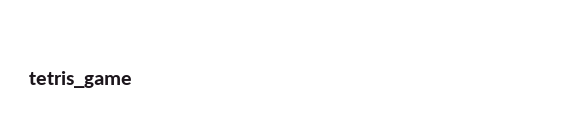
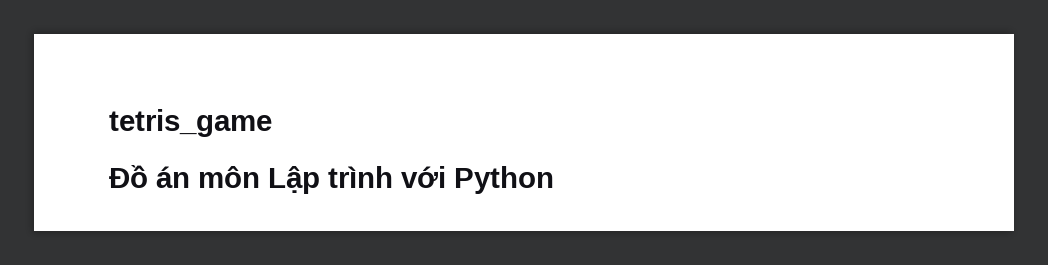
(132, 79) none -> [109,165,554,194] // Đồ án môn Lập trình với Python

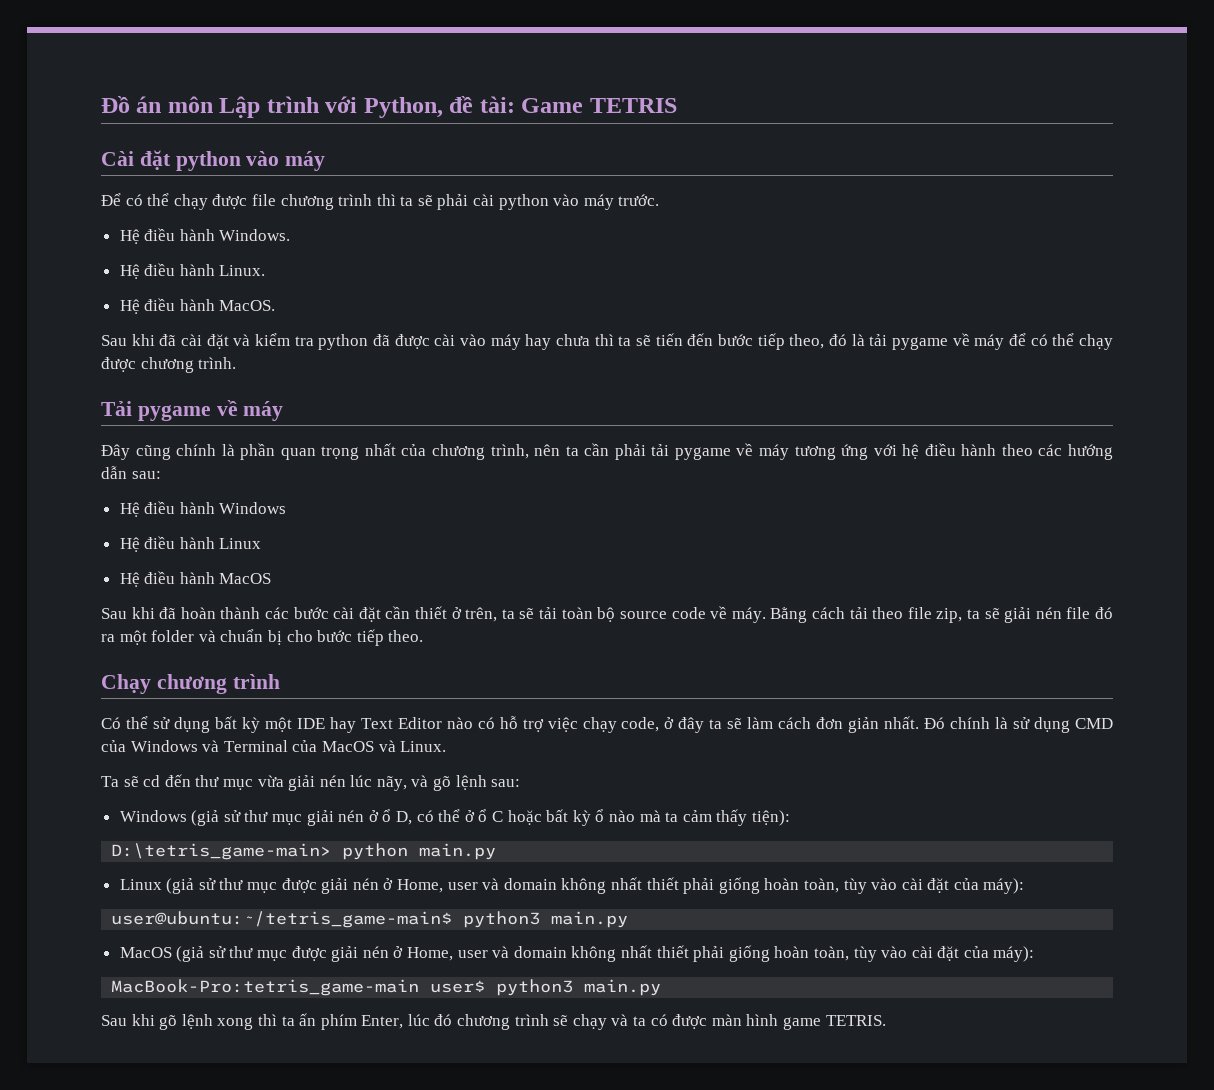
[109,109,272,137] tetris_game // -> (101, 104) none
[454,166,554,194] Python -> [363,96,677,118] [101,150,326,171] [101,193,660,210] [119,228,291,244] [119,263,266,279] [119,298,276,314] [101,333,1113,350] [101,357,237,373] [101,400,284,421] [101,443,1113,460] [101,466,161,479] [119,501,287,517] [119,536,262,552] [119,571,272,587] [101,606,1114,623] [101,629,424,646] [101,674,280,694] [101,716,1113,733] [101,740,447,752] [101,774,521,791] [119,809,790,826] [111,843,497,860] [119,877,1025,894] [111,911,629,928] [119,945,1035,962] [111,979,662,996] [101,1013,886,1030] Python, đề tài: Game TETRIS // Cài đặt python vào máy // Để có thể chạy được file chương trình thì ta sẽ phải cài python vào máy trước. // Hệ điều hành Windows. // Hệ điều hành Linux. // Hệ điều hành MacOS. // Sau khi đã cài đặt và kiểm tra python đã được cài vào máy hay chưa thì ta sẽ tiến đến bước tiếp theo, đó là tải pygame về máy để có thể chạy được chương trình. // Tải pygame về máy // Đây cũng chính là phần quan trọng nhất của chương trình, nên ta cần phải tải pygame về máy tương ứng với hệ điều hành theo các hướng dẫn sau: // Hệ điều hành Windows // Hệ điều hành Linux // Hệ điều hành MacOS // Sau khi đã hoàn thành các bước cài đặt cần thiết ở trên, ta sẽ tải toàn bộ source code về máy. Bằng cách tải theo file zip, ta sẽ giải nén file đó ra một folder và chuẩn bị cho bước tiếp theo. // Chạy chương trình // Có thể sử dụng bất kỳ một IDE hay Text Editor nào có hỗ trợ việc chạy code, ở đây ta sẽ làm cách đơn giản nhất. Đó chính là sử dụng CMD của Windows và Terminal của MacOS và Linux. // Ta sẽ cd đến thư mục vừa giải nén lúc nãy, và gõ lệnh sau: // Windows (giả sử thư mục giải nén ở ổ D, có thể ở ổ C hoặc bất kỳ ổ nào mà ta cảm thấy tiện): // D:\tetris_game-main> python main.py // Linux (giả sử thư mục được giải nén ở Home, user và domain không nhất thiết phải giống hoàn toàn, tùy vào cài đặt của máy): // user@ubuntu:~/tetris_game-main$ python3 main.py // MacOS (giả sử thư mục được giải nén ở Home, user và domain không nhất thiết phải giống hoàn toàn, tùy vào cài đặt của máy): // MacBook-Pro:tetris_game-main user$ python3 main.py // Sau khi gõ lệnh xong thì ta ấn phím Enter, lúc đó chương trình sẽ chạy và ta có được màn hình game TETRIS.

